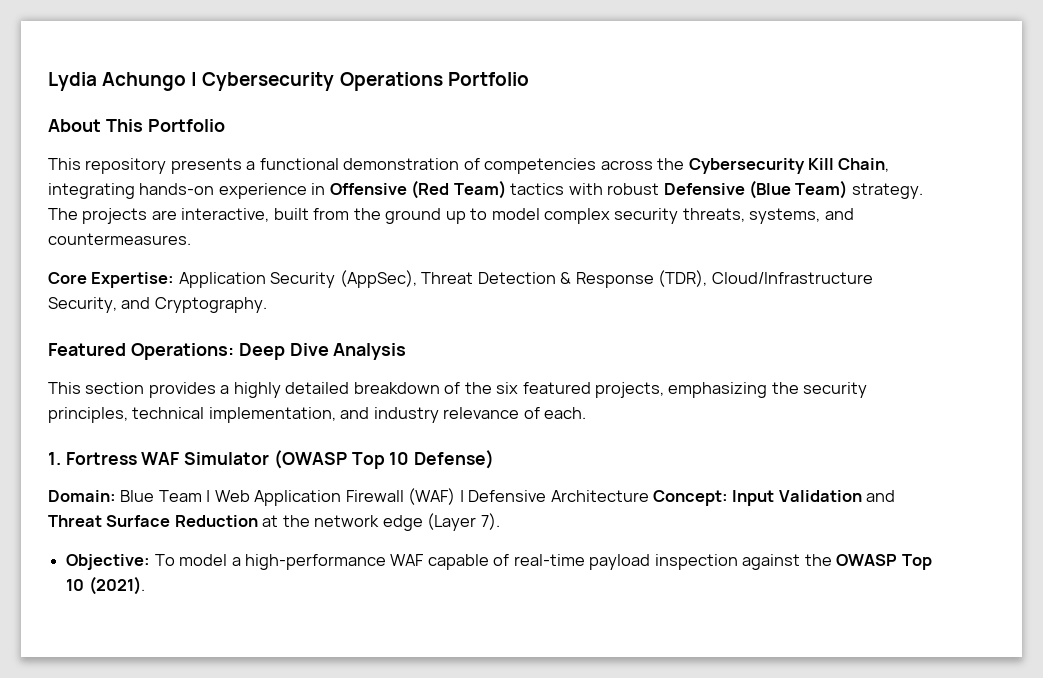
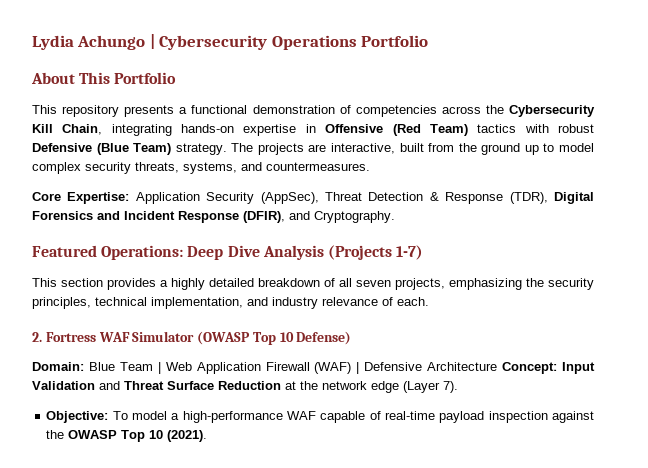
[218,183,307,199] experience -> [243,124,297,136] expertise
[711,272,873,284] [48,297,117,313] Cloud/Infrastructure Security, -> [553,192,594,204] [32,211,285,223] Digital Forensics and Incident Response (DFIR),
(407, 351) none -> [327,245,424,260] (Projects 1-7)
[464,382,591,394] the six featured -> [339,278,391,287] all seven
[48,452,61,465] 1. -> [32,332,42,342] 2.

